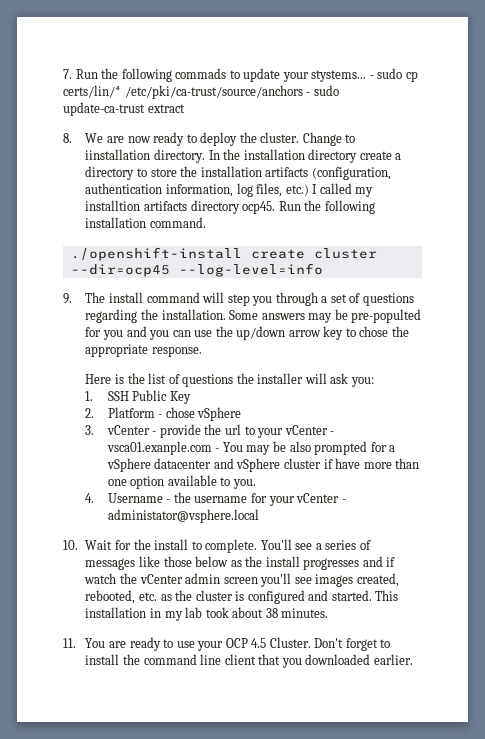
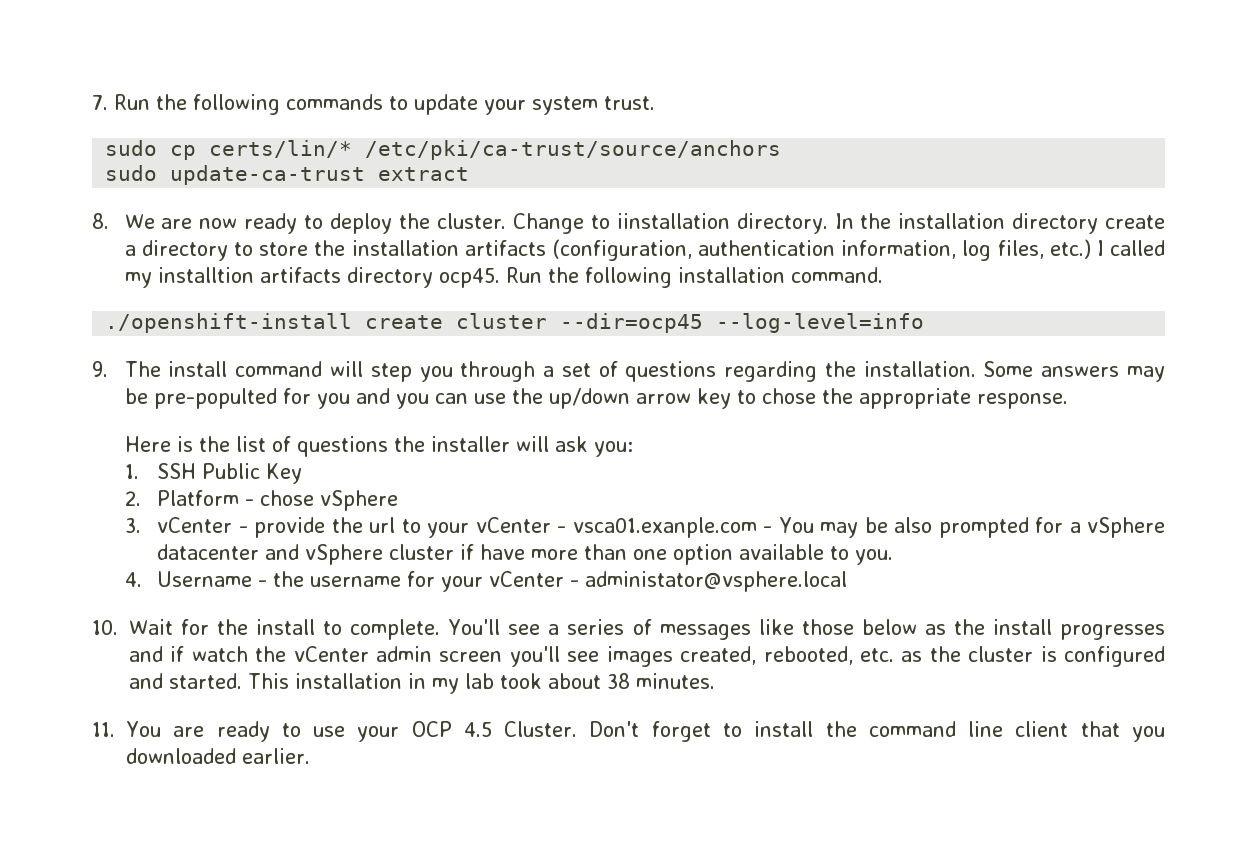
[175,68,227,79] commads -> [285,94,383,110] commands
[311,70,374,82] stystems... - -> [531,96,655,115] system trust. //
[306,92,311,96] - -> (782, 150) //

